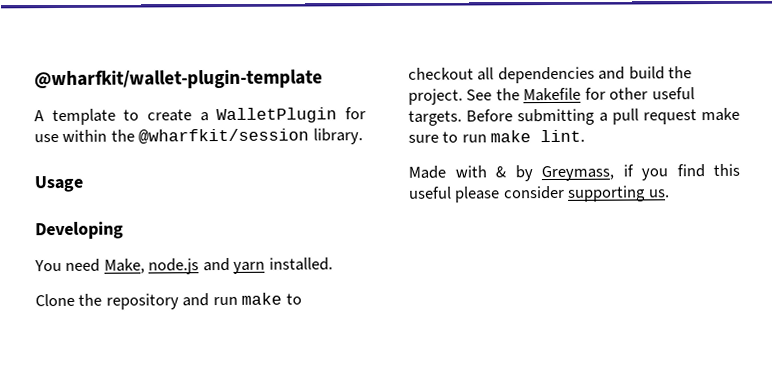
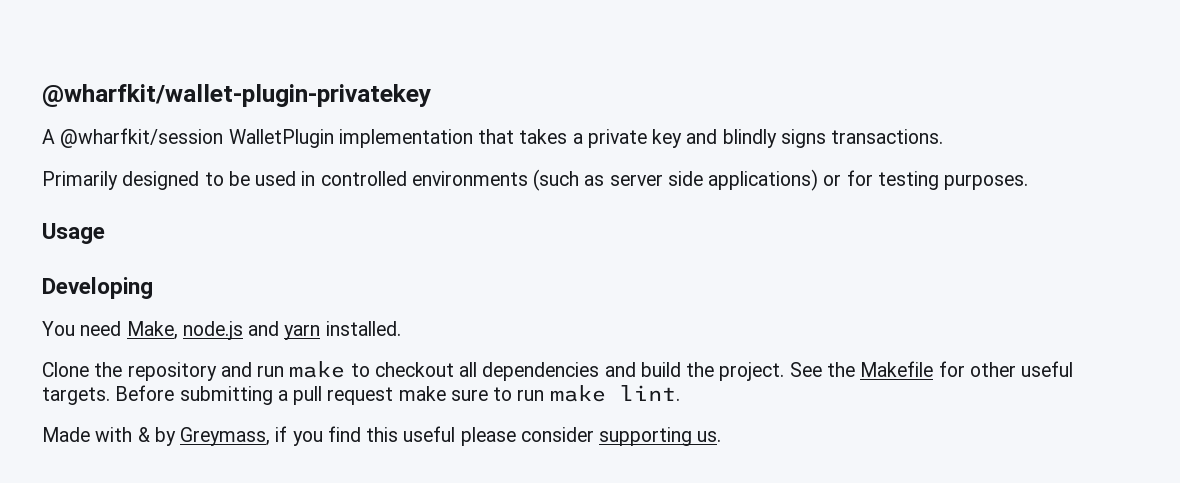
[34,68,323,90] @wharfkit/wallet-plugin-template -> [42,84,431,107] @wharfkit/wallet-plugin-privatekey
[51,107,366,126] [34,128,363,145] template to create a WalletPlugin for use within the @wharfkit/session library. -> [60,128,944,148] [42,169,1029,191] @wharfkit/session WalletPlugin implementation that takes a private key and blindly signs transactions. // Primarily designed to be used in controlled environments (such as server side applications) or for testing purposes.

